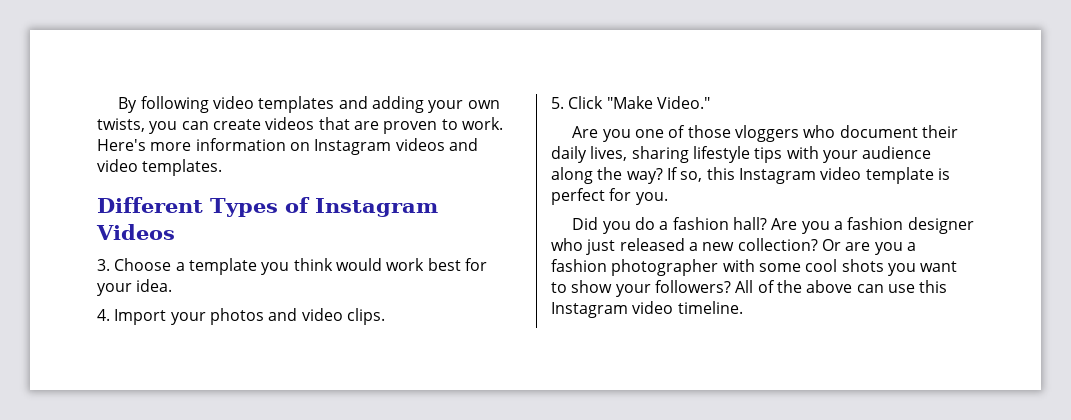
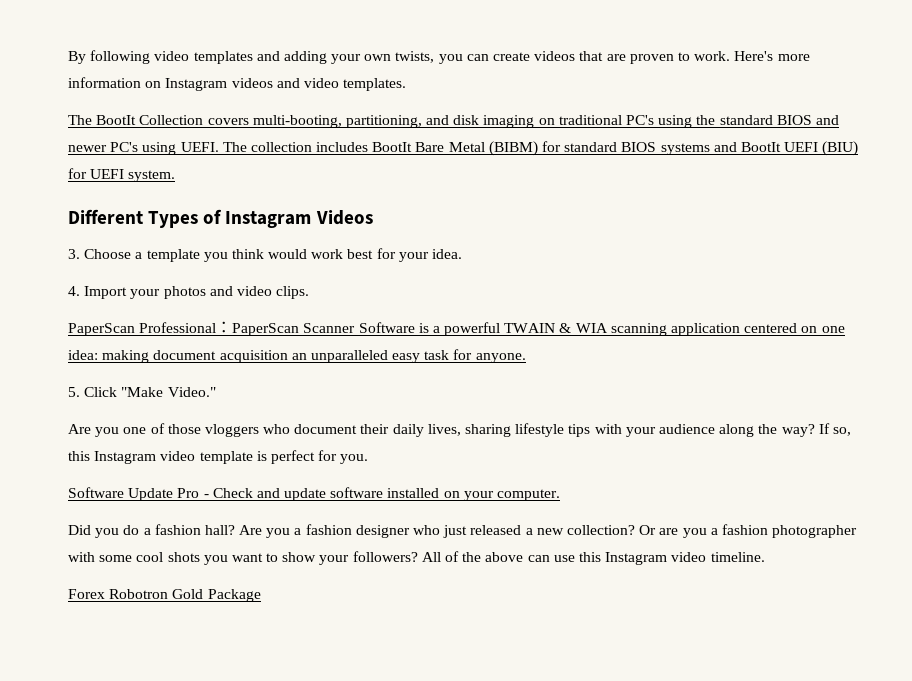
(223, 167) none -> [68,115,839,128] [68,141,859,156] [68,168,176,182] // The BootIt Collection covers multi-booting, partitioning, and disk imaging on traditional PC's using the standard BIOS and newer PC's using UEFI. The collection includes BootIt Bare Metal (BIBM) for standard BIOS systems and BootIt UEFI (BIU) for UEFI system.
(385, 316) none -> [68,321,845,336] [68,349,526,363] // PaperScan Professional：PaperScan Scanner Software is a powerful TWAIN & WIA scanning application centered on one idea: making document acquisition an unparalleled easy task for anyone.
(668, 198) none -> [68,487,561,501] // Software Update Pro - Check and update software installed on your computer.
(743, 307) none -> [68,589,261,602] // Forex Robotron Gold Package

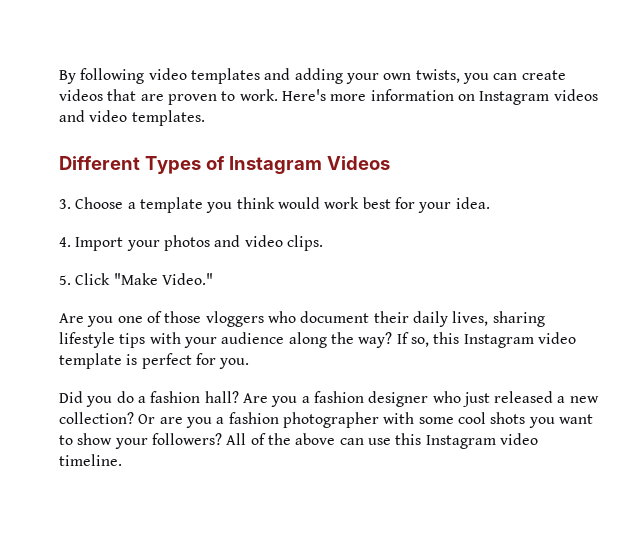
[68,115,839,128] [68,141,859,156] [68,168,176,182] // The BootIt Collection covers multi-booting, partitioning, and disk imaging on traditional PC's using the standard BIOS and newer PC's using UEFI. The collection includes BootIt Bare Metal (BIBM) for standard BIOS systems and BootIt UEFI (BIU) for UEFI system. -> (205, 118) none
[68,321,845,336] [68,349,526,363] // PaperScan Professional：PaperScan Scanner Software is a powerful TWAIN & WIA scanning application centered on one idea: making document acquisition an unparalleled easy task for anyone. -> (323, 243) none
[68,487,561,501] // Software Update Pro - Check and update software installed on your computer. -> (250, 363) none
[68,589,261,602] // Forex Robotron Gold Package -> (122, 460) none

